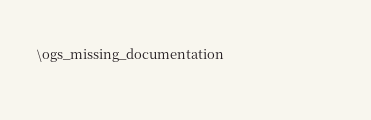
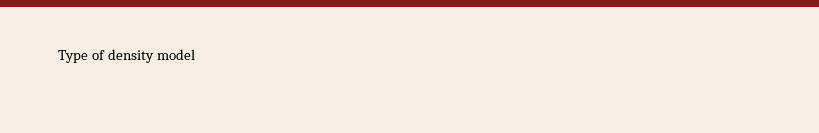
[37,48,224,62] \ogs_missing_documentation -> [58,49,195,63] Type of density model

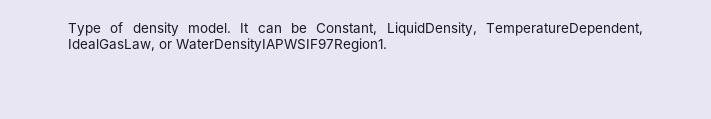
[156,49,195,60] model -> [188,22,643,36] [68,38,387,52] model. It can be Constant, LiquidDensity, TemperatureDependent, IdealGasLaw, or WaterDensityIAPWSIF97Region1.

